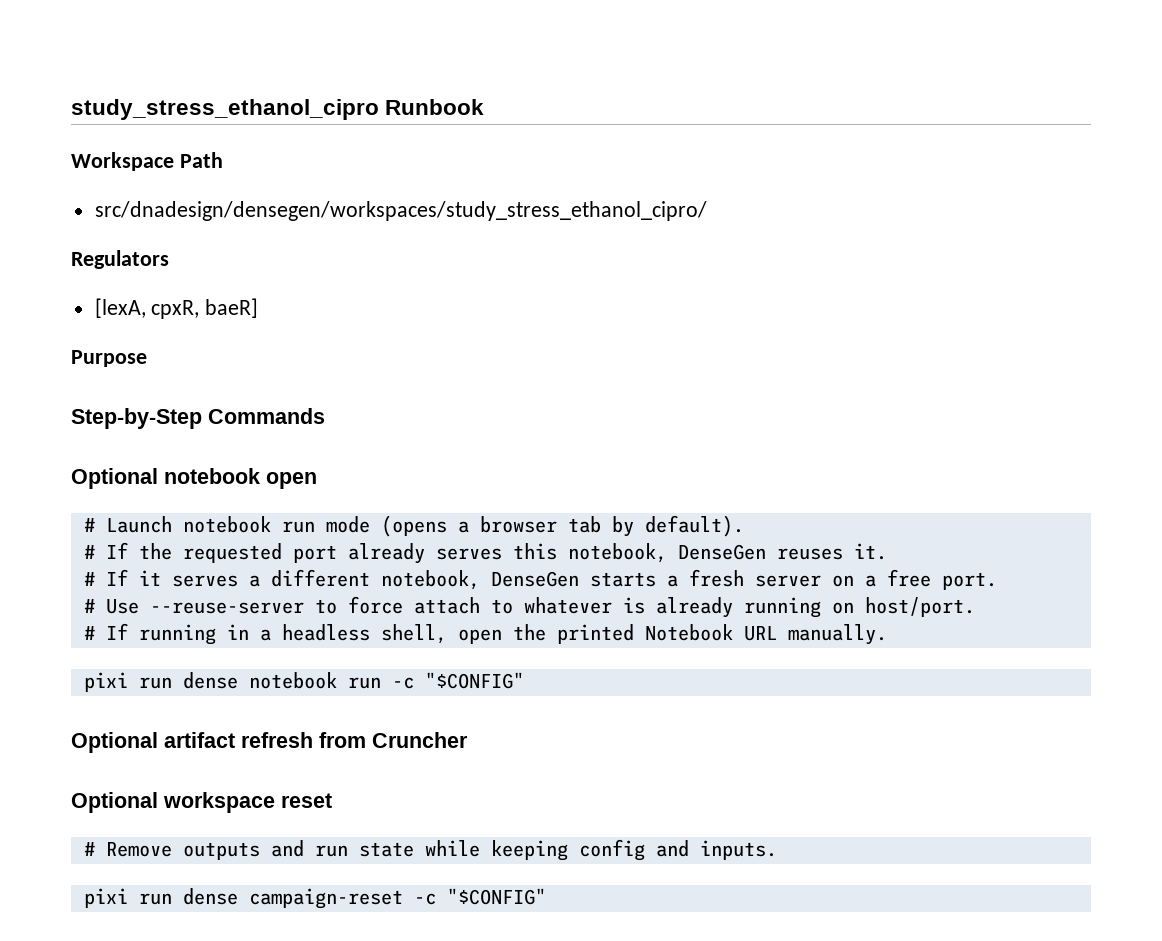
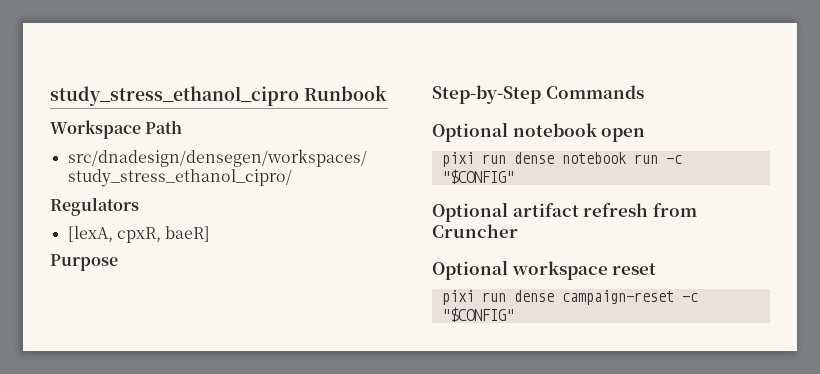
[83,515,744,537] [83,542,887,564] [83,569,997,590] [83,596,975,618] [83,623,887,645] // # Launch notebook run mode (opens a browser tab by default). // # If the requested port already serves this notebook, DenseGen reuses it. // # If it serves a different notebook, DenseGen starts a fresh server on a free port. // # Use --reuse-server to force attach to whatever is already running on host/port. // # If running in a headless shell, open the printed Notebook URL manually. -> (646, 135) none
[83,839,777,861] // # Remove outputs and run state while keeping config and inputs. -> (657, 269) none

